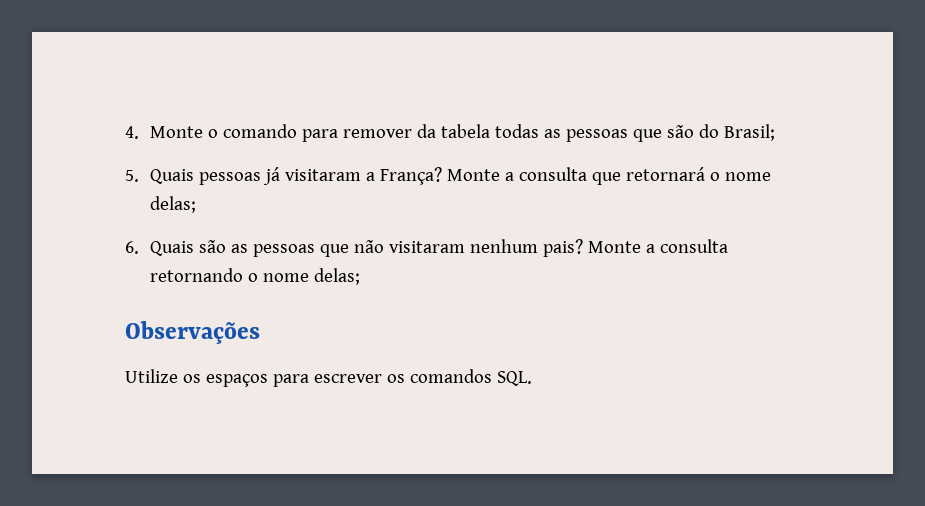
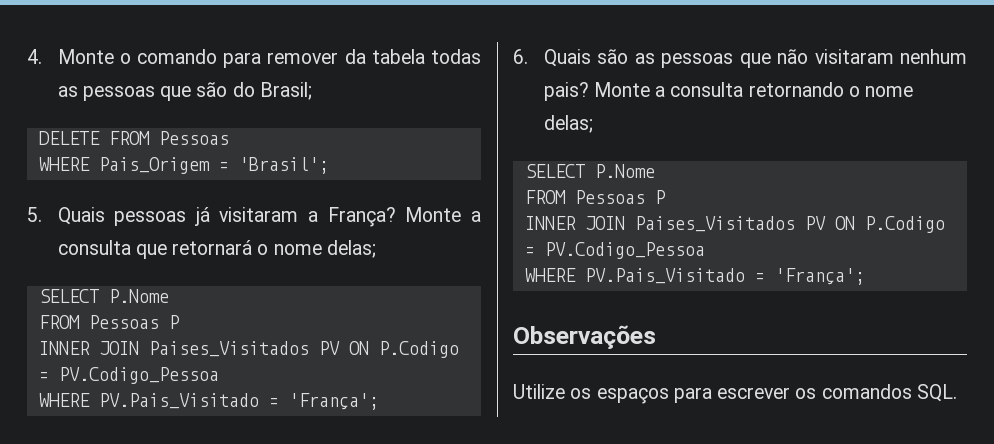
(775, 132) none -> [38,131,229,145] [38,157,329,174] // DELETE FROM Pessoas // WHERE Pais_Origem = 'Brasil';
(196, 204) none -> [38,289,169,303] [38,315,180,329] [38,341,459,358] [38,367,219,384] [38,393,379,410] // SELECT P.Nome // FROM Pessoas P // INNER JOIN Paises_Visitados PV ON P.Codigo = PV.Codigo_Pessoa // WHERE PV.Pais_Visitado = 'França';
(360, 276) none -> [524,164,655,178] [524,190,666,204] [524,216,945,233] [524,242,705,259] [524,268,865,285] // SELECT P.Nome // FROM Pessoas P // INNER JOIN Paises_Visitados PV ON P.Codigo = PV.Codigo_Pessoa // WHERE PV.Pais_Visitado = 'França';

